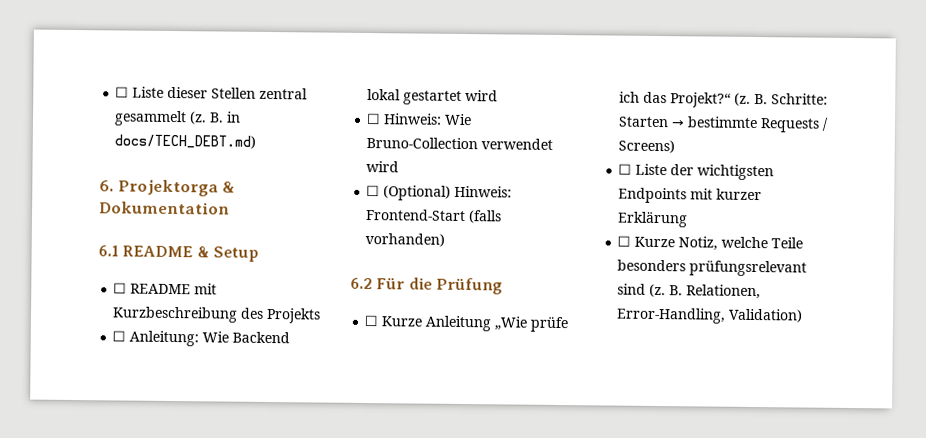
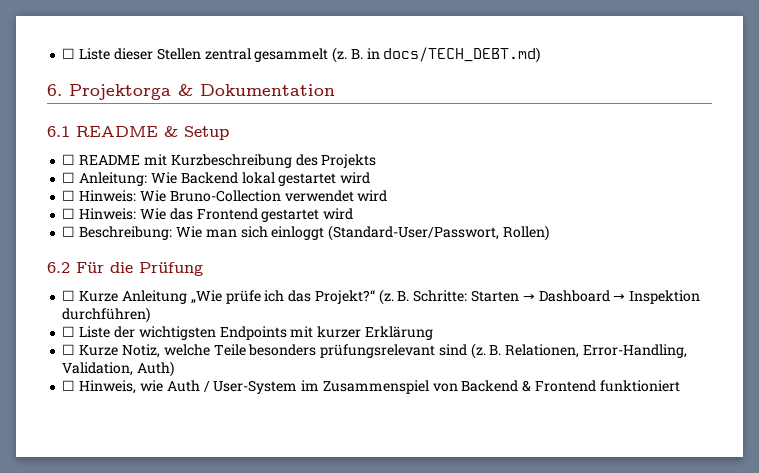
[383,185,513,201] [365,209,503,224] [365,233,446,247] (Optional) Hinweis: Frontend-Start (falls vorhanden) -> [79,208,354,222] [62,225,549,241] Hinweis: Wie das Frontend gestartet wird // ☐ Beschreibung: Wie man sich einloggt (Standard-User/Passwort, Rollen)
[687,116,830,133] [618,139,676,154] bestimmte Requests / Screens) -> [538,290,701,304] [62,307,151,323] Dashboard → Inspektion durchführen)
[728,308,804,323] Validation) -> [62,361,175,377] [62,380,680,394] Validation, Auth) // ☐ Hinweis, wie Auth / User-System im Zusammenspiel von Backend & Frontend funktioniert

